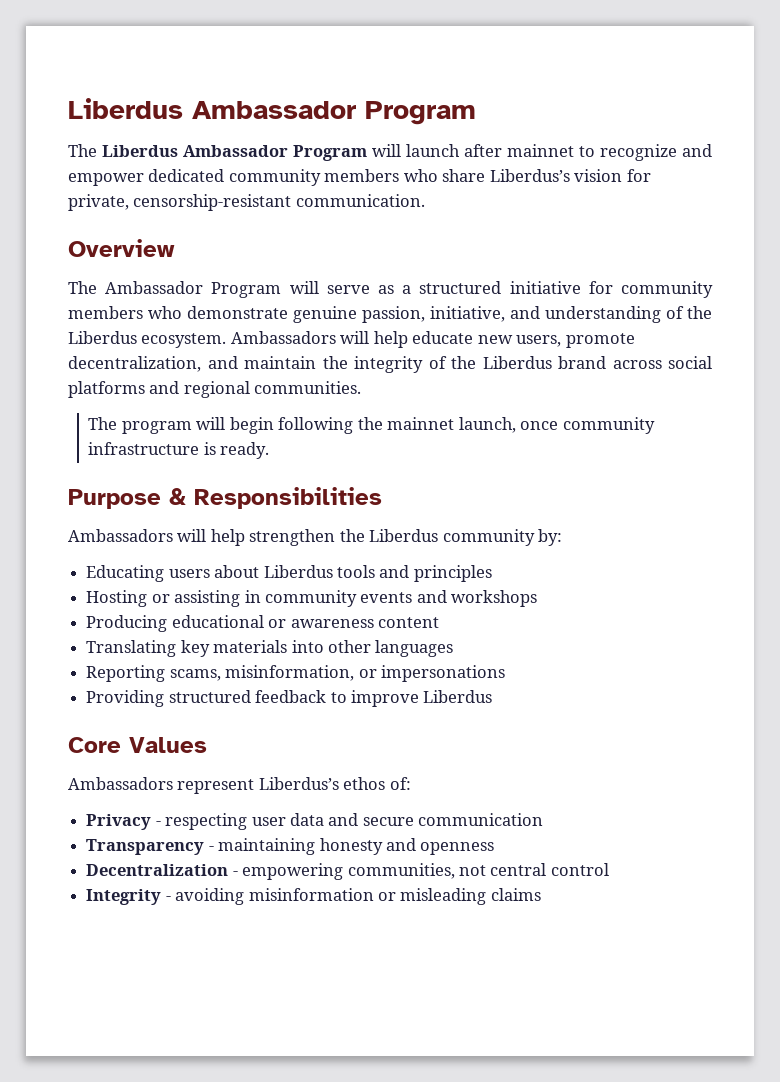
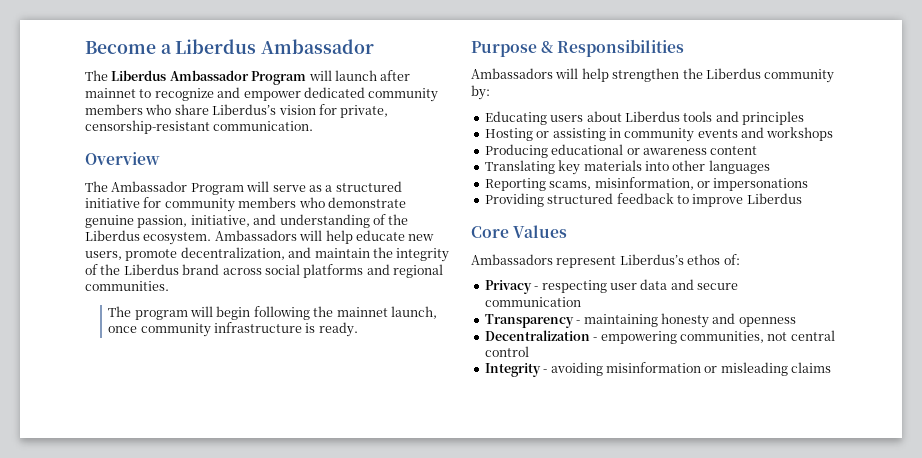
[68,98,476,125] Liberdus Ambassador Program -> [85,39,375,54] Become a Liberdus Ambassador

